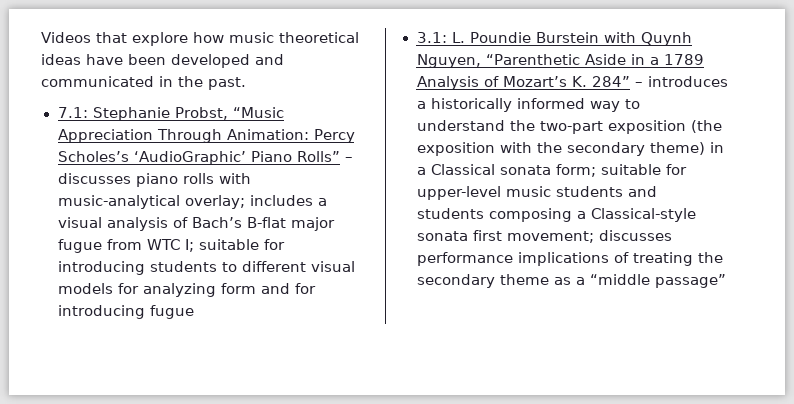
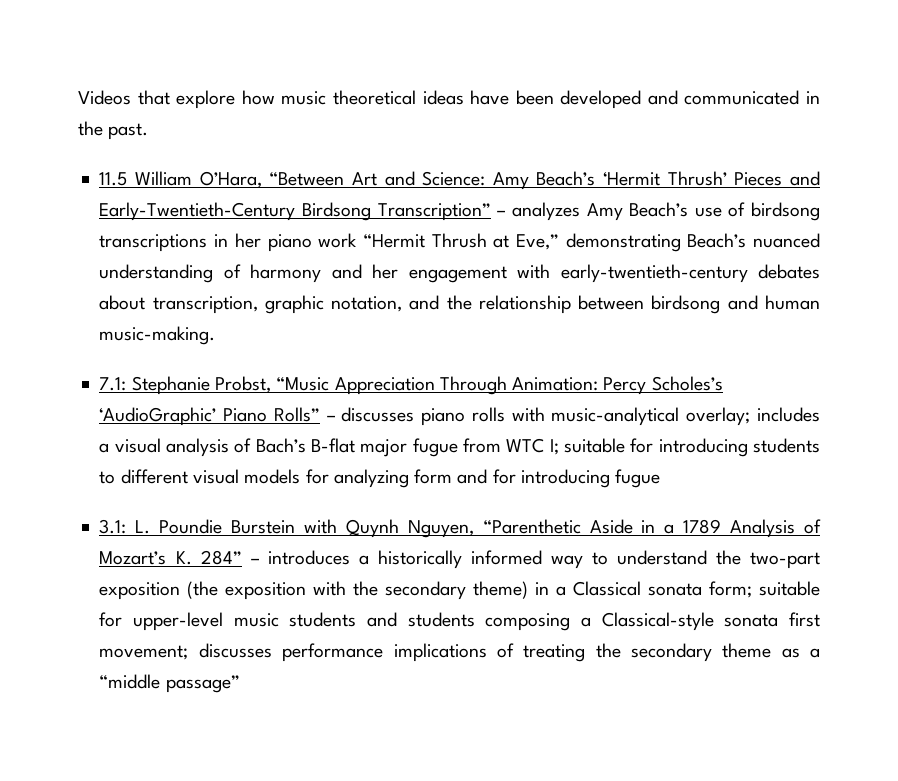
(246, 83) none -> [99,171,820,190] [99,202,820,221] [99,233,820,252] [99,264,821,283] [99,295,820,314] [99,326,216,345] // 11.5 William O’Hara, “Between Art and Science: Amy Beach’s ‘Hermit Thrush’ Pieces and Early-Twentieth-Century Birdsong Transcription” – analyzes Amy Beach’s use of birdsong transcriptions in her piano work “Hermit Thrush at Eve,” demonstrating Beach’s nuanced understanding of harmony and her engagement with early-twentieth-century debates about transcription, graphic notation, and the relationship between birdsong and human music-making.

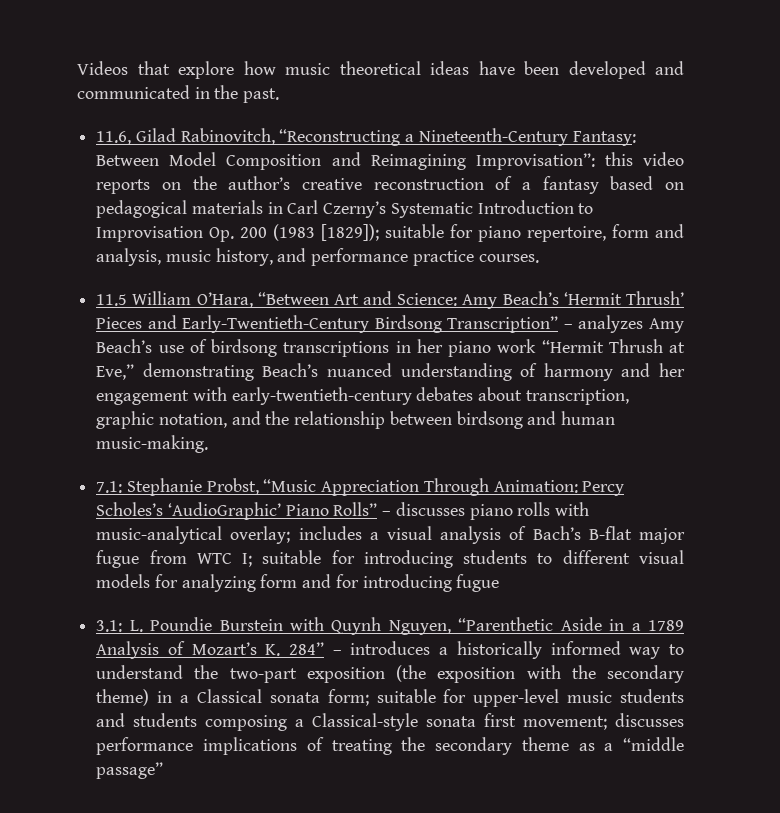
(149, 131) none -> [96,128,636,146] [96,152,684,170] [96,176,684,194] [96,200,594,218] [96,224,685,242] [96,248,539,266] // 11.6, Gilad Rabinovitch, “Reconstructing a Nineteenth-Century Fantasy: Between Model Composition and Reimagining Improvisation”: this video reports on the author’s creative reconstruction of a fantasy based on pedagogical materials in Carl Czerny’s Systematic Introduction to Improvisation Op. 200 (1983 [1829]); suitable for piano repertoire, form and analysis, music history, and performance practice courses.

